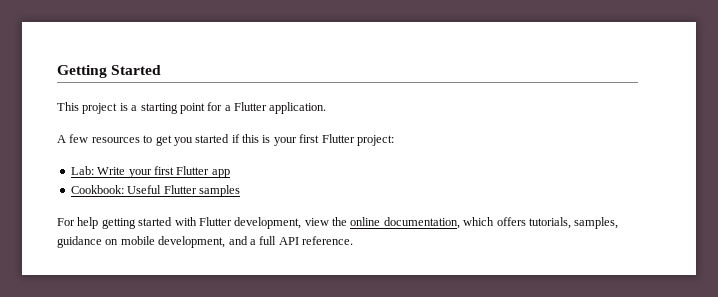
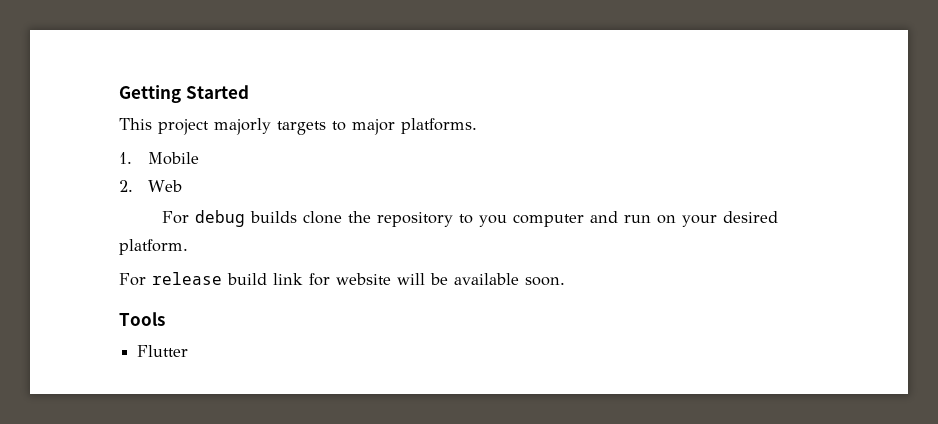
[119,102,327,114] [57,134,394,146] [70,166,230,178] [70,185,240,197] [57,217,619,229] [57,236,353,248] is a starting point for a Flutter application. // A few resources to get you started if this is your first Flutter project: // Lab: Write your first Flutter app // Cookbook: Useful Flutter samples // For help getting started with Flutter development, view the online documentation, which offers tutorials, samples, guidance on mobile development, and a full API reference. -> [214,118,477,135] [119,152,200,165] [119,180,183,192] [161,210,778,227] [119,239,188,255] [119,272,565,286] [119,312,165,326] [137,345,189,357] majorly targets to major platforms. // 1. Mobile // 2. Web // For debug builds clone the repository to you computer and run on your desired platform. // For release build link for website will be available soon. // Tools // Flutter

